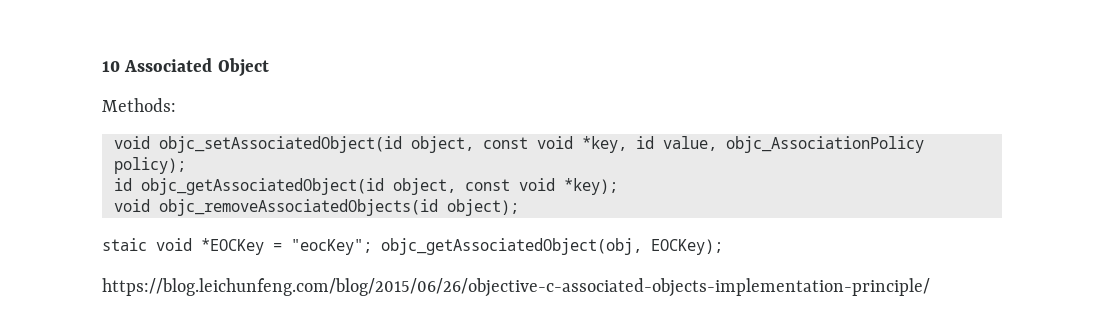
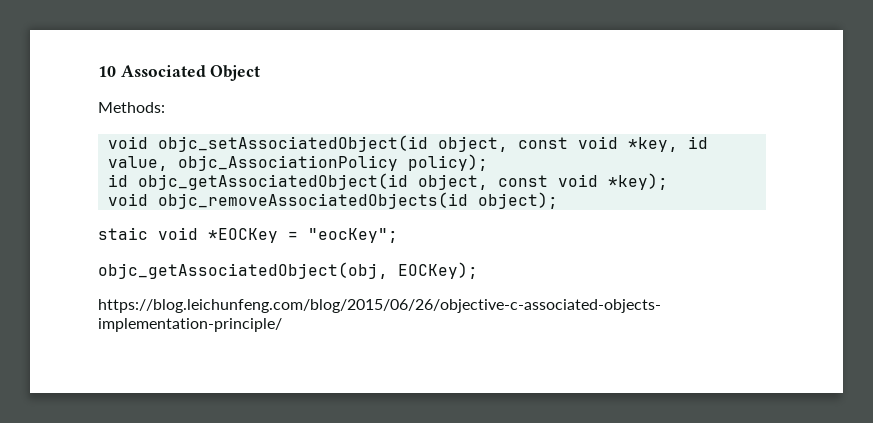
(372, 247) none -> (398, 235) //

